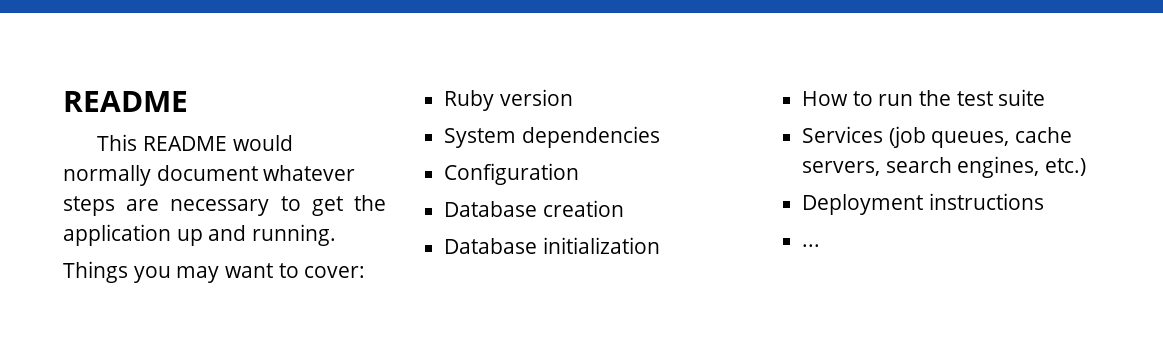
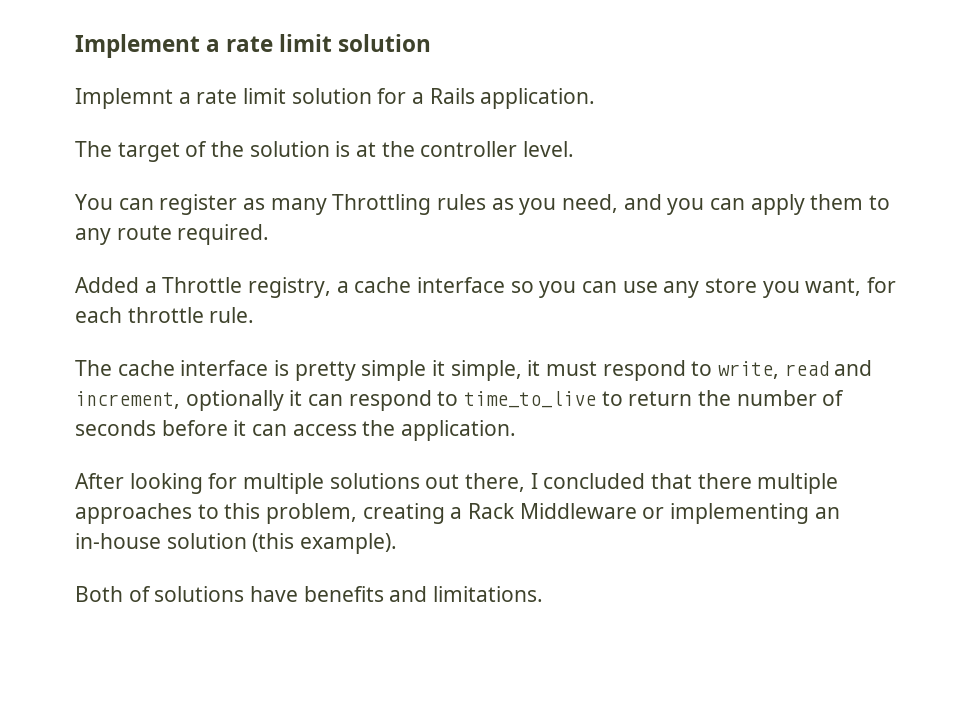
[63,91,188,112] [97,134,293,151] [63,165,356,186] [63,195,386,216] [63,224,337,246] [63,261,366,283] [444,89,573,111] [444,126,660,148] [444,163,580,185] [444,200,624,217] [444,237,660,254] [802,89,1046,106] [802,126,1073,148] [802,156,1087,178] [802,193,1044,215] [802,244,821,247] README // This README would normally document whatever steps are necessary to get the application up and running. // Things you may want to cover: // Ruby version // System dependencies // Configuration // Database creation // Database initialization // How to run the test suite // Services (job queues, cache servers, search engines, etc.) // Deployment instructions // ... -> [75,34,432,58] [75,88,596,109] [75,141,575,162] [75,194,891,215] [75,224,270,245] [75,277,897,298] [75,307,255,323] [75,360,873,381] [75,390,845,411] [75,420,517,441] [75,473,839,494] [75,503,840,524] [75,533,398,554] [75,586,544,602] Implement a rate limit solution // Implemnt a rate limit solution for a Rails application. // The target of the solution is at the controller level. // You can register as many Throttling rules as you need, and you can apply them to any route required. // Added a Throttle registry, a cache interface so you can use any store you want, for each throttle rule. // The cache interface is pretty simple it simple, it must respond to write, read and increment, optionally it can respond to time_to_live to return the number of seconds before it can access the application. // After looking for multiple solutions out there, I concluded that there multiple approaches to this problem, creating a Rack Middleware or implementing an in-house solution (this example). // Both of solutions have benefits and limitations.

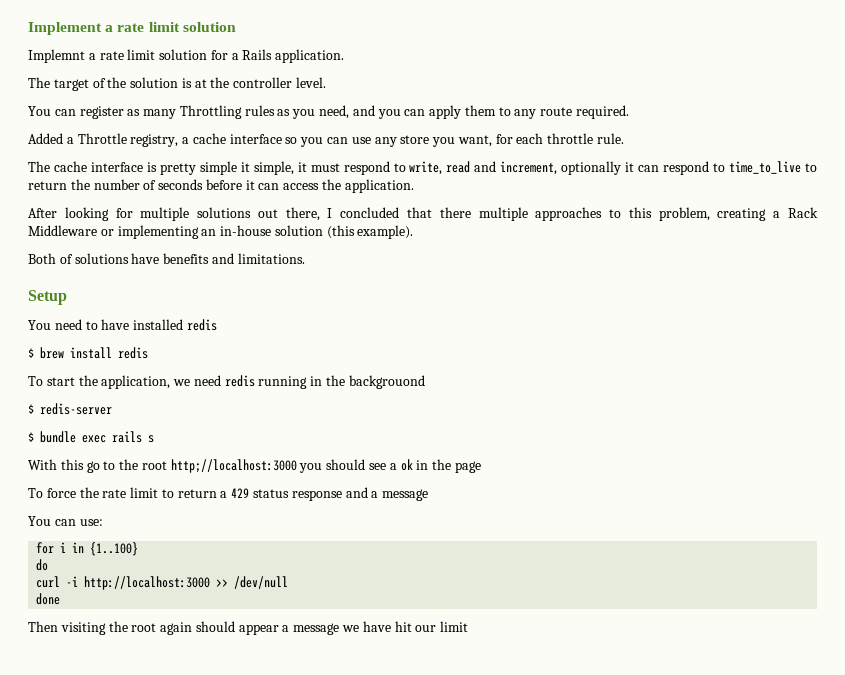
(544, 594) none -> [28,290,67,305] [28,319,217,331] [28,347,148,359] [28,375,425,389] [28,403,112,415] [28,431,154,443] [28,459,481,473] [28,487,429,501] [28,516,103,526] [36,542,139,556] [36,559,49,571] [36,576,289,590] [36,593,61,605] [28,621,469,635] // Setup // You need to have installed redis // $ brew install redis // To start the application, we need redis running in the backgrouond // $ redis-server // $ bundle exec rails s // With this go to the root http;//localhost:3000 you should see a ok in the page // To force the rate limit to return a 429 status response and a message // You can use: // for i in {1..100} // do // curl -i http://localhost:3000 >> /dev/null // done // Then visiting the root again should appear a message we have hit our limit

